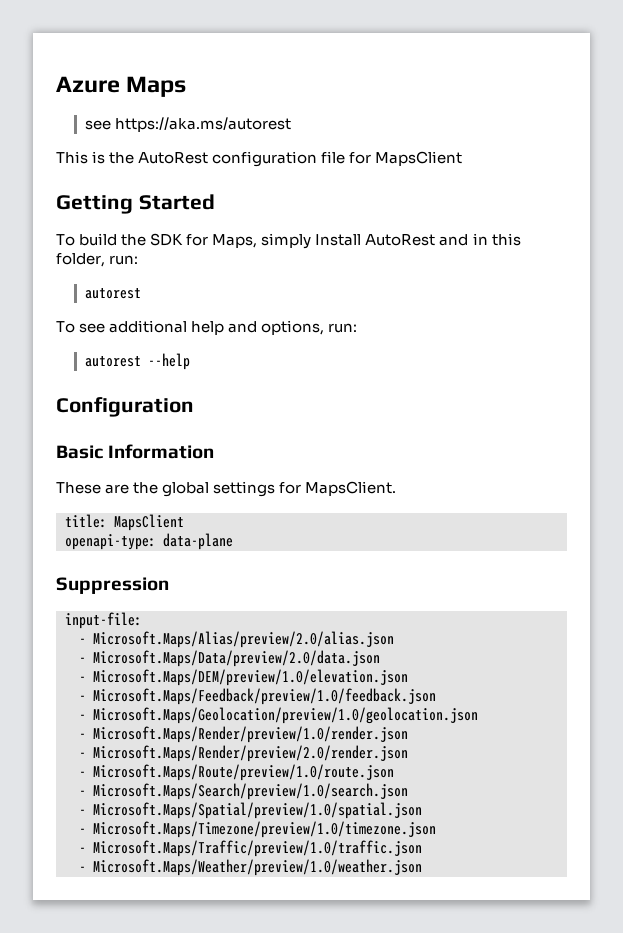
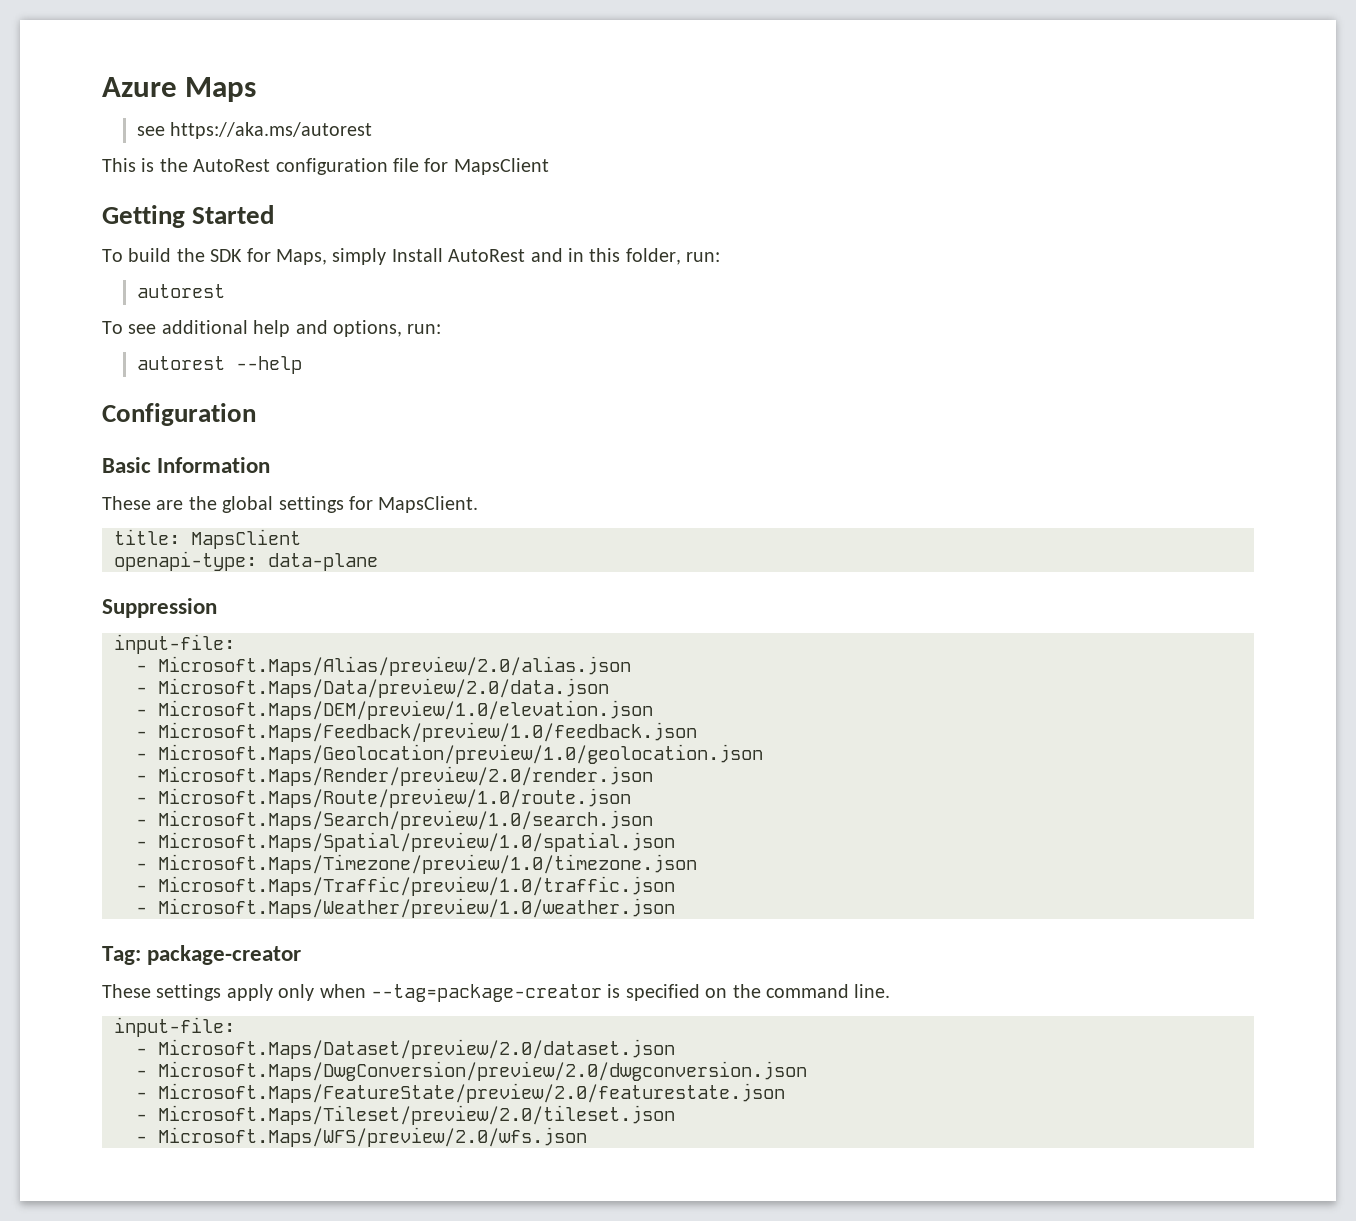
[79,726,408,743] // - Microsoft.Maps/Render/preview/1.0/render.json -> (763, 754) none
(422, 867) none -> [102,945,302,965] [102,984,891,1002] [114,1017,235,1037] [136,1039,675,1059] [136,1061,807,1081] [136,1083,785,1103] [136,1105,675,1125] [136,1127,587,1147] // Tag: package-creator // These settings apply only when --tag=package-creator is specified on the command line. // input-file: // - Microsoft.Maps/Dataset/preview/2.0/dataset.json // - Microsoft.Maps/DwgConversion/preview/2.0/dwgconversion.json // - Microsoft.Maps/FeatureState/preview/2.0/featurestate.json // - Microsoft.Maps/Tileset/preview/2.0/tileset.json // - Microsoft.Maps/WFS/preview/2.0/wfs.json

